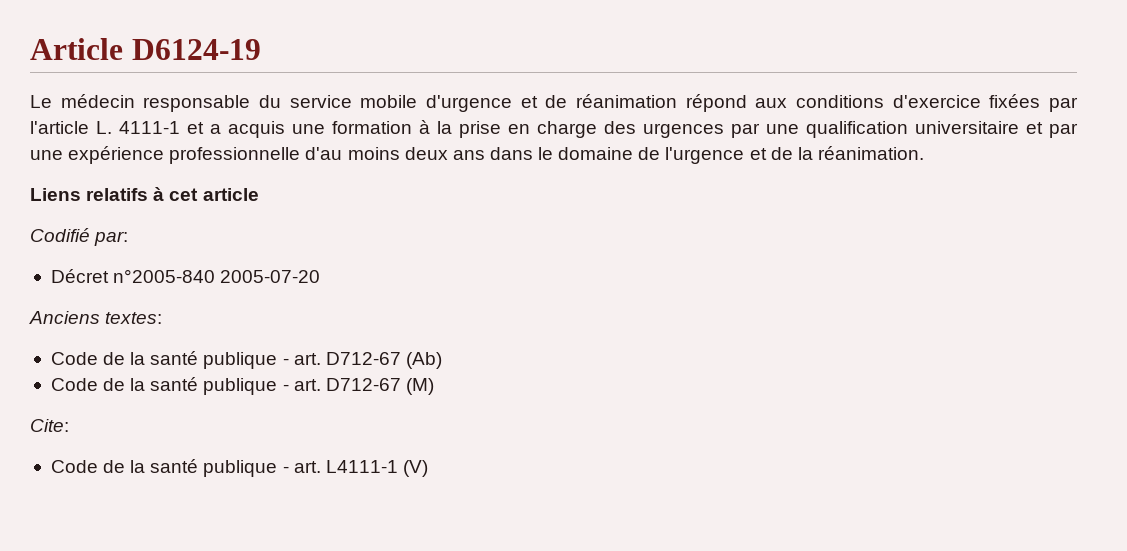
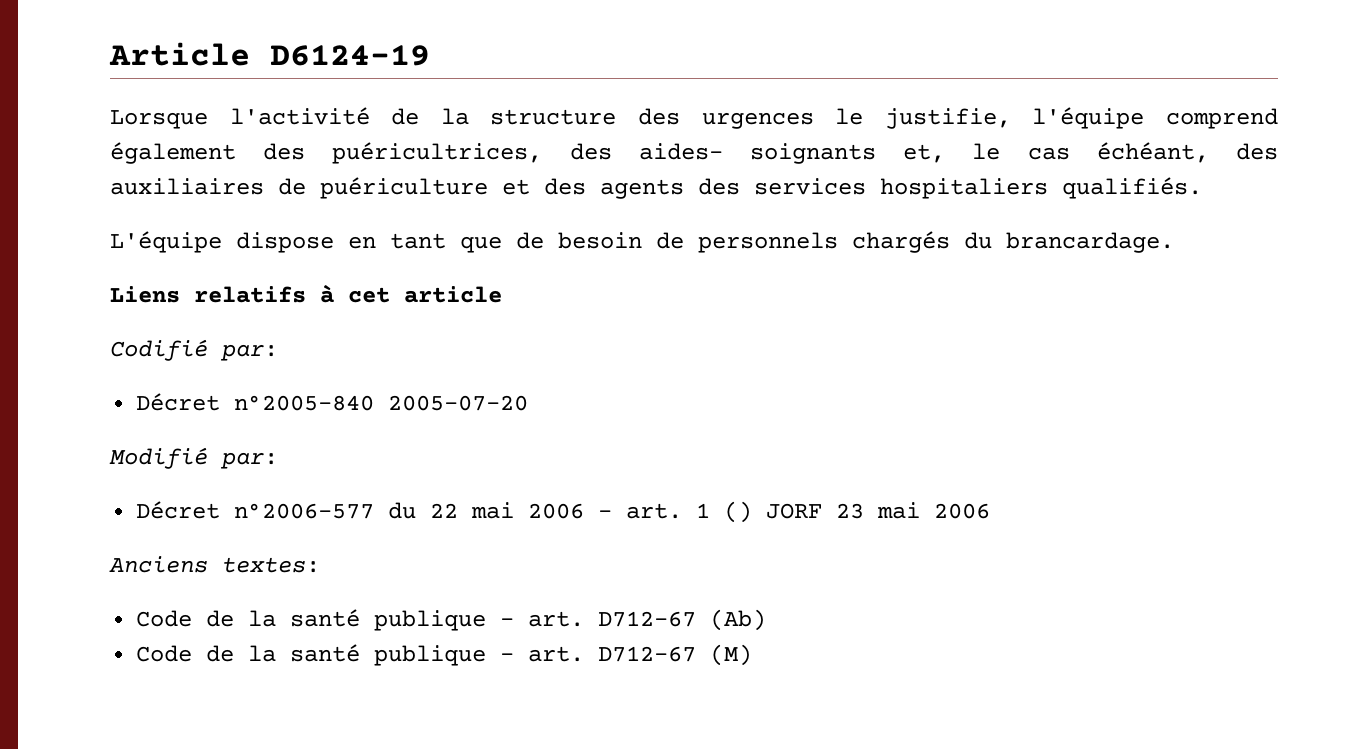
[30,94,1078,112] [30,120,1078,138] [30,146,924,164] Le médecin responsable du service mobile d'urgence et de réanimation répond aux conditions d'exercice fixées par l'article L. 4111-1 et a acquis une formation à la prise en charge des urgences par une qualification universitaire et par une expérience professionnelle d'au moins deux ans dans le domaine de l'urgence et de la réanimation. -> [110,107,1278,129] [110,142,1279,164] [110,177,1202,199] [110,231,1174,253] Lorsque l'activité de la structure des urgences le justifie, l'équipe comprend également des puéricultrices, des aides- soignants et, le cas échéant, des auxiliaires de puériculture et des agents des services hospitaliers qualifiés. // L'équipe dispose en tant que de besoin de personnels chargés du brancardage.
(321, 276) none -> [109,447,278,469] [136,501,991,523] // Modifié par: // Décret n°2006-577 du 22 mai 2006 - art. 1 () JORF 23 mai 2006
[30,419,69,432] [50,459,428,477] // Cite: // Code de la santé publique - art. L4111-1 (V) -> (753, 655) none

